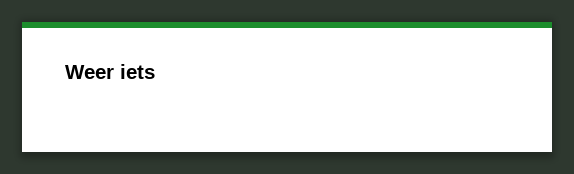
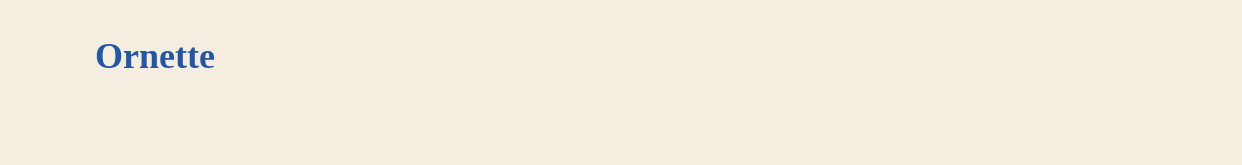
[65,64,155,79] Weer iets -> [95,44,215,68] Ornette

